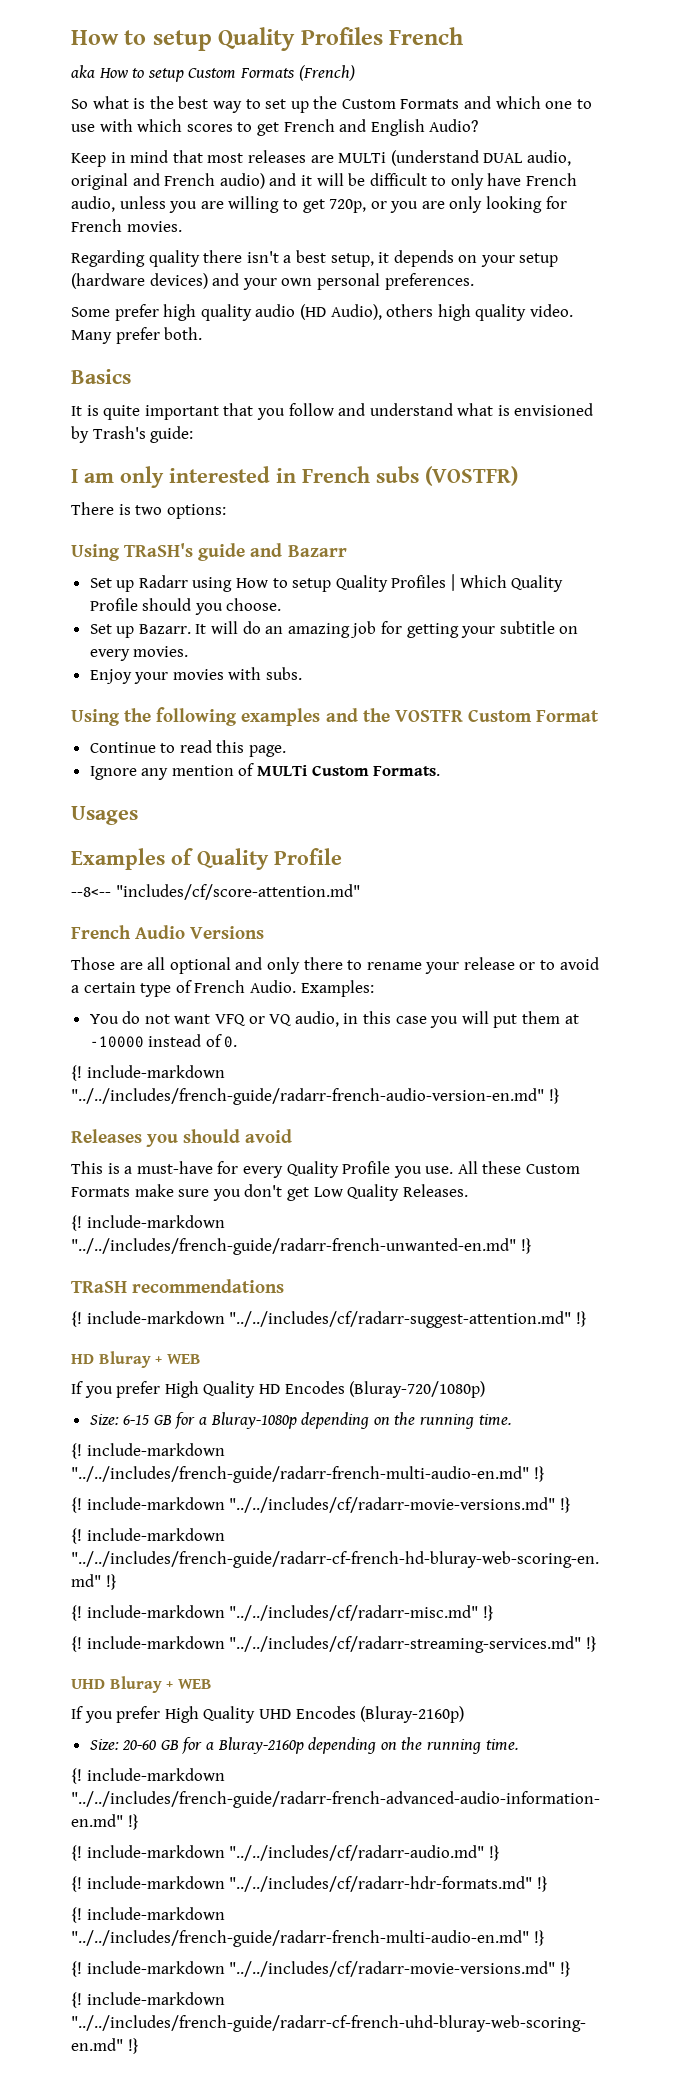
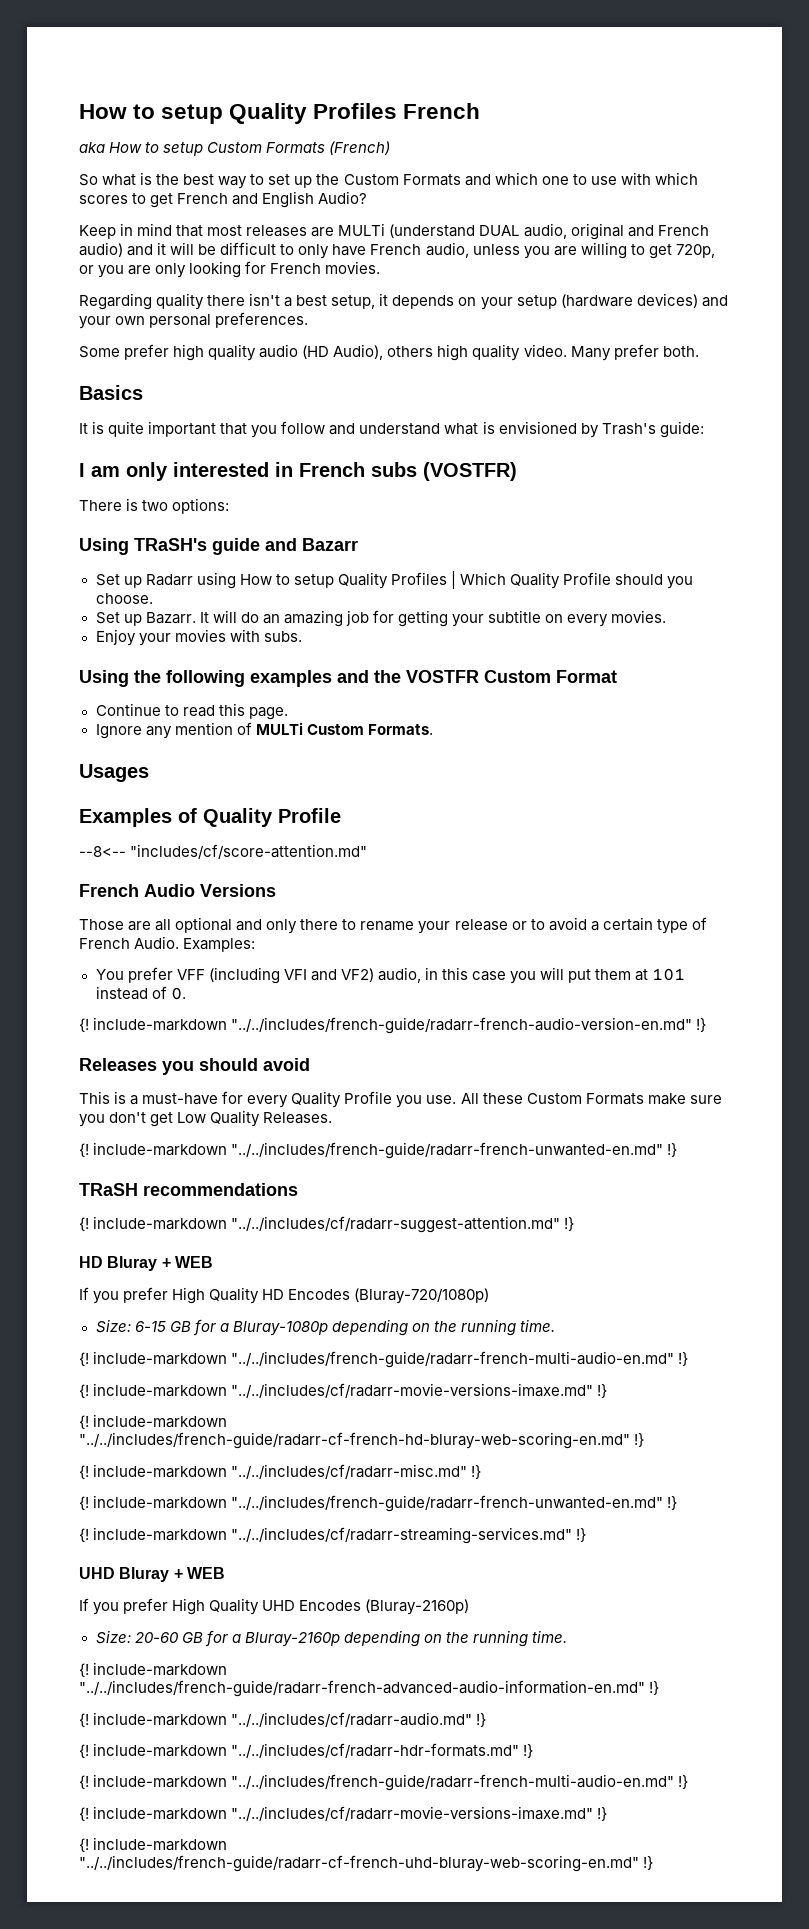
[122,1011,293,1026] do not want VFQ or VQ -> [127,967,374,984] prefer VFF (including VFI and VF2)
[89,1036,144,1048] -10000 -> [652,968,686,981] 101
[229,1497,556,1513] "../../includes/cf/radarr-movie-versions.md" -> [231,1383,594,1398] "../../includes/cf/radarr-movie-versions-imaxe.md"
(494, 1613) none -> [79,1495,678,1512] // {! include-markdown "../../includes/french-guide/radarr-french-unwanted-en.md" !}
[229,1961,556,1977] "../../includes/cf/radarr-movie-versions.md" -> [231,1806,594,1821] "../../includes/cf/radarr-movie-versions-imaxe.md"

